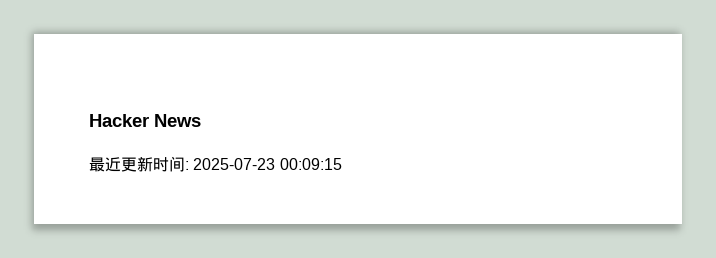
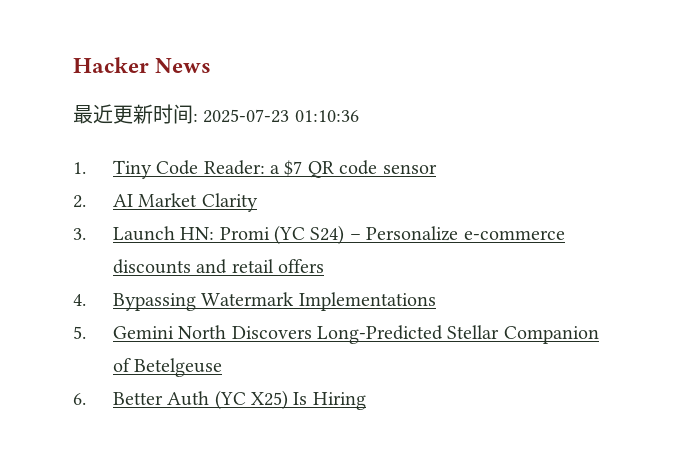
[279,158,342,170] 00:09:15 -> [294,110,359,122] [73,160,437,179] [73,193,258,212] [73,225,565,245] [112,259,325,274] [73,292,436,311] [73,325,599,344] [112,358,223,377] [73,390,366,410] 01:10:36 // 1. Tiny Code Reader: a $7 QR code sensor // 2. AI Market Clarity // 3. Launch HN: Promi (YC S24) – Personalize e-commerce discounts and retail offers // 4. Bypassing Watermark Implementations // 5. Gemini North Discovers Long-Predicted Stellar Companion of Betelgeuse // 6. Better Auth (YC X25) Is Hiring

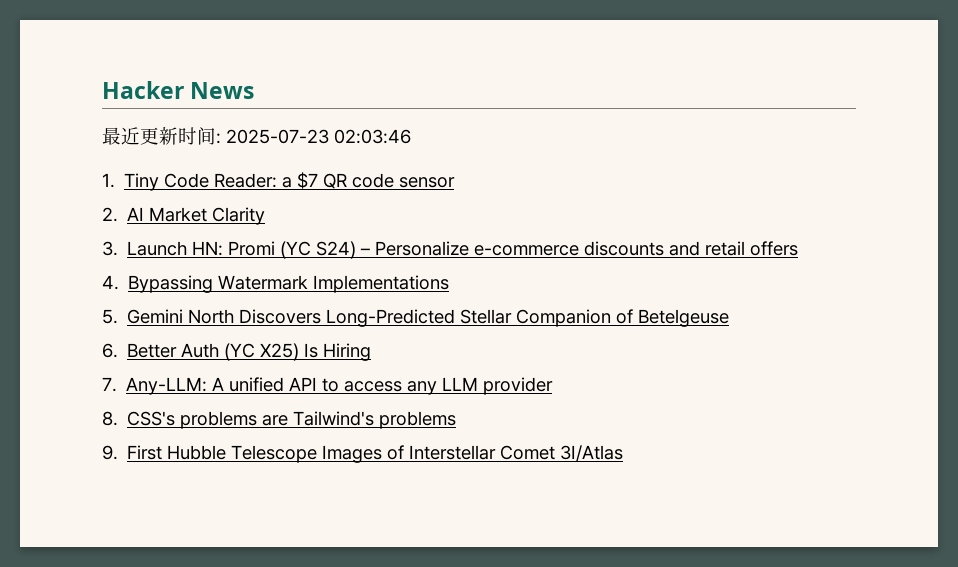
[294,110,359,122] 01:10:36 -> [334,129,411,144] 02:03:46
(366, 401) none -> [102,377,554,395] [102,411,457,429] [102,445,624,463] // 7. Any-LLM: A unified API to access any LLM provider // 8. CSS's problems are Tailwind's problems // 9. First Hubble Telescope Images of Interstellar Comet 3I/Atlas

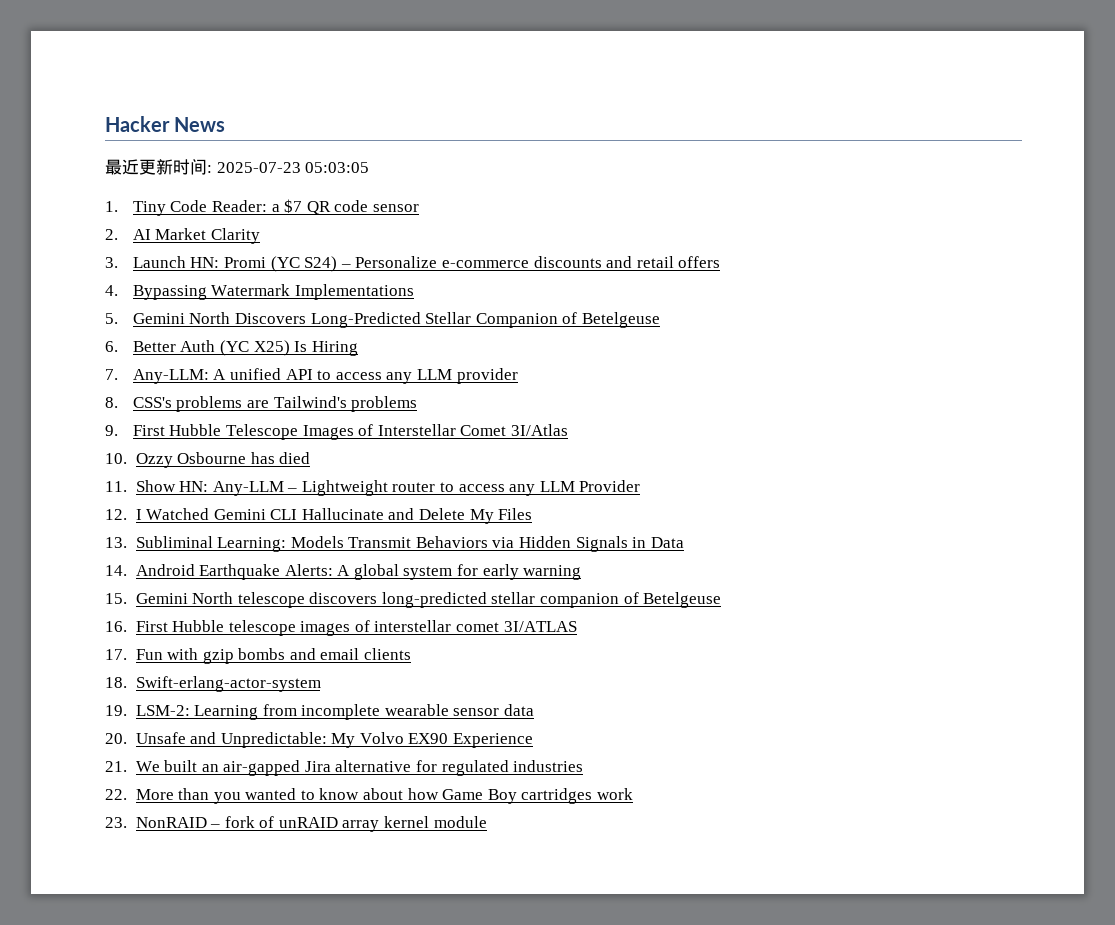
[334,129,411,144] 02:03:46 -> [305,162,370,173] 05:03:05
(624, 453) none -> [105,452,311,468] [105,480,641,496] [105,508,533,524] [105,536,684,552] [105,564,582,580] [105,592,722,608] [105,620,577,636] [105,648,412,664] [105,676,321,692] [105,704,535,720] [105,732,534,748] [105,760,584,776] [105,788,633,804] [105,816,487,832] // 10. Ozzy Osbourne has died // 11. Show HN: Any-LLM – Lightweight router to access any LLM Provider // 12. I Watched Gemini CLI Hallucinate and Delete My Files // 13. Subliminal Learning: Models Transmit Behaviors via Hidden Signals in Data // 14. Android Earthquake Alerts: A global system for early warning // 15. Gemini North telescope discovers long-predicted stellar companion of Betelgeuse // 16. First Hubble telescope images of interstellar comet 3I/ATLAS // 17. Fun with gzip bombs and email clients // 18. Swift-erlang-actor-system // 19. LSM-2: Learning from incomplete wearable sensor data // 20. Unsafe and Unpredictable: My Volvo EX90 Experience // 21. We built an air-gapped Jira alternative for regulated industries // 22. More than you wanted to know about how Game Boy cartridges work // 23. NonRAID – fork of unRAID array kernel module

